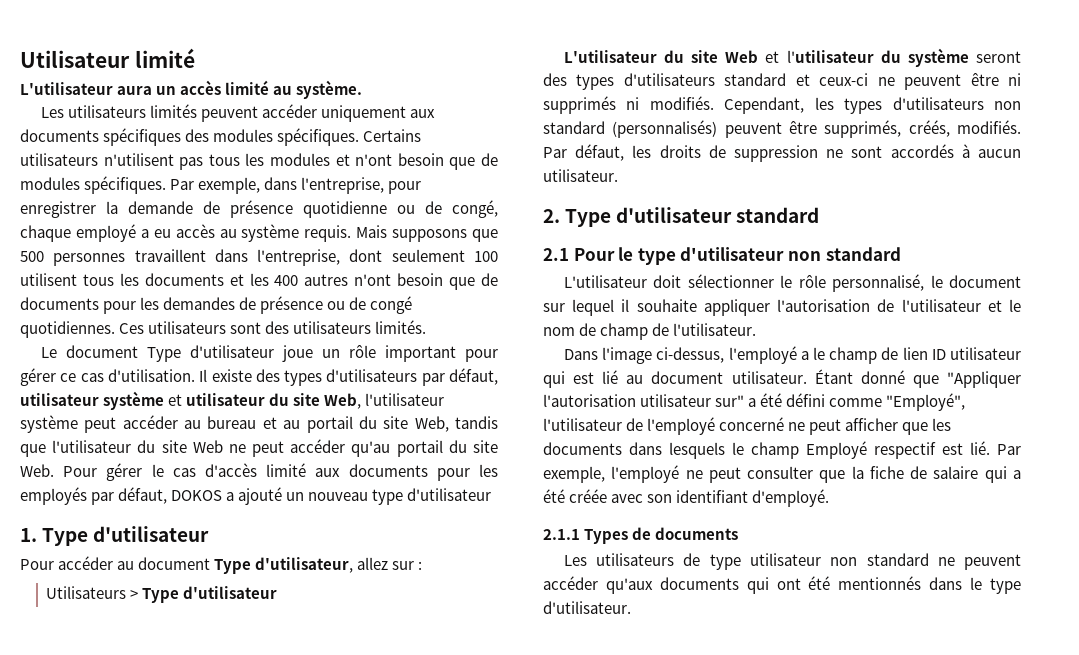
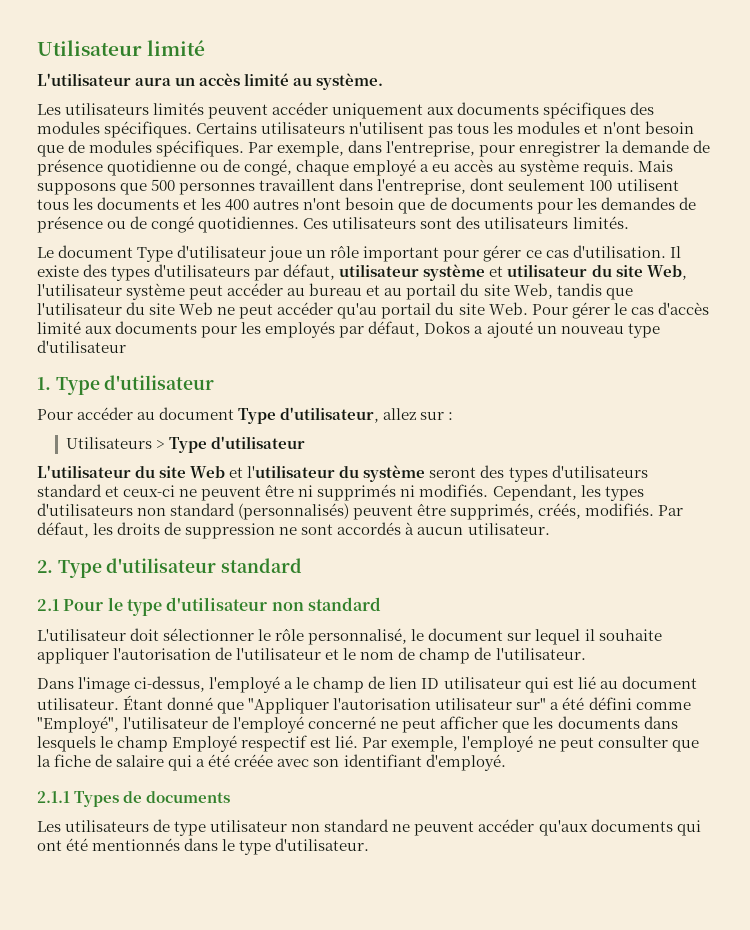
[171,490,223,501] DOKOS -> [424,321,471,334] Dokos

